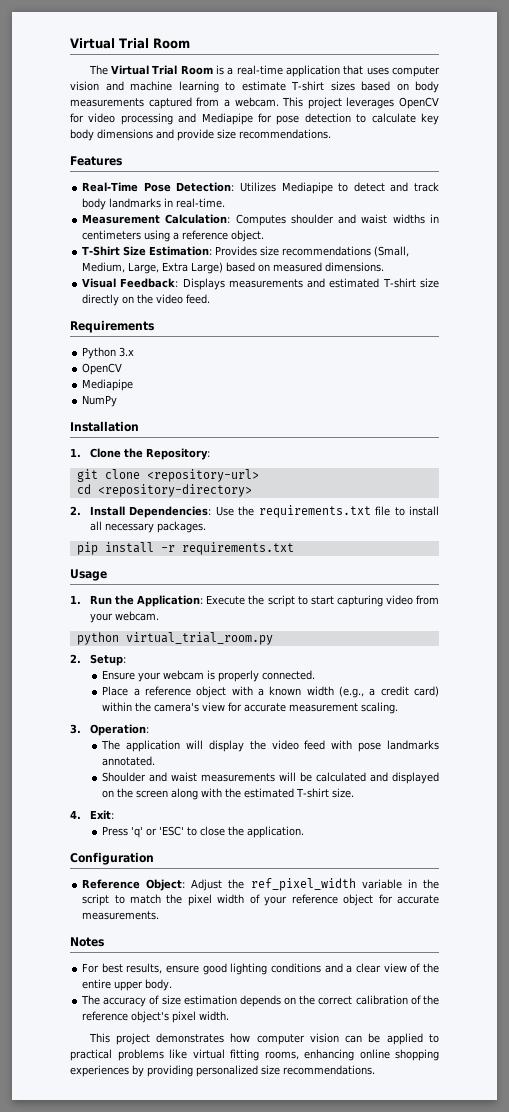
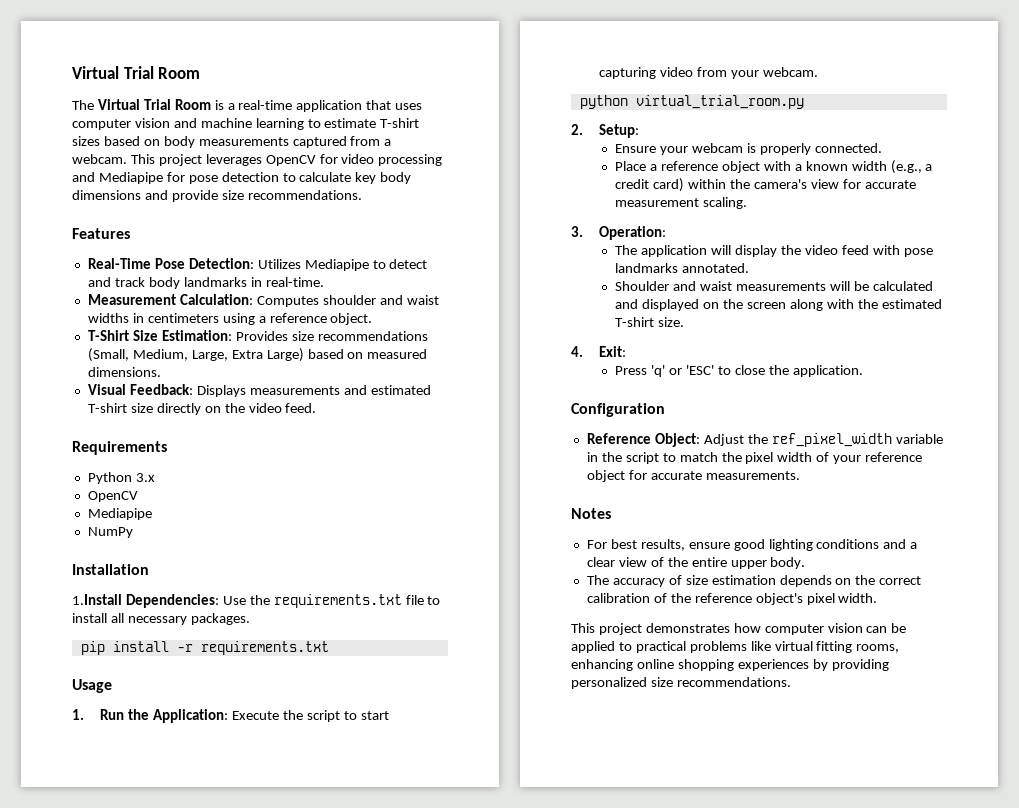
[70,448,211,460] [76,469,259,482] [76,484,252,497] [70,506,126,516] 1. Clone the Repository: // git clone <repository-url> // cd <repository-directory> // 2. Install -> [72,594,122,605] 1.Install

